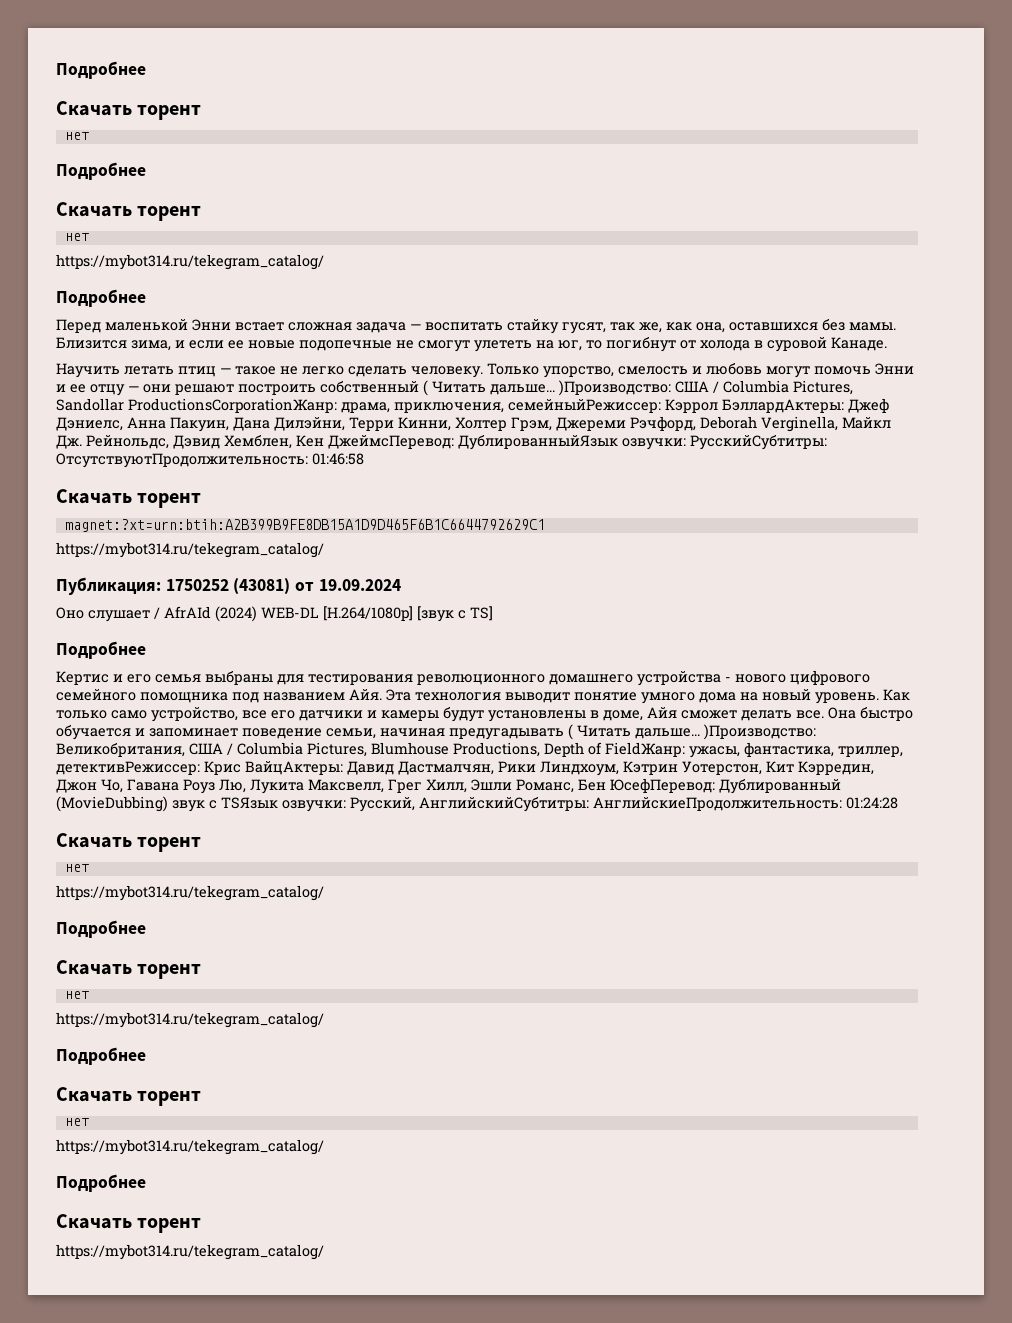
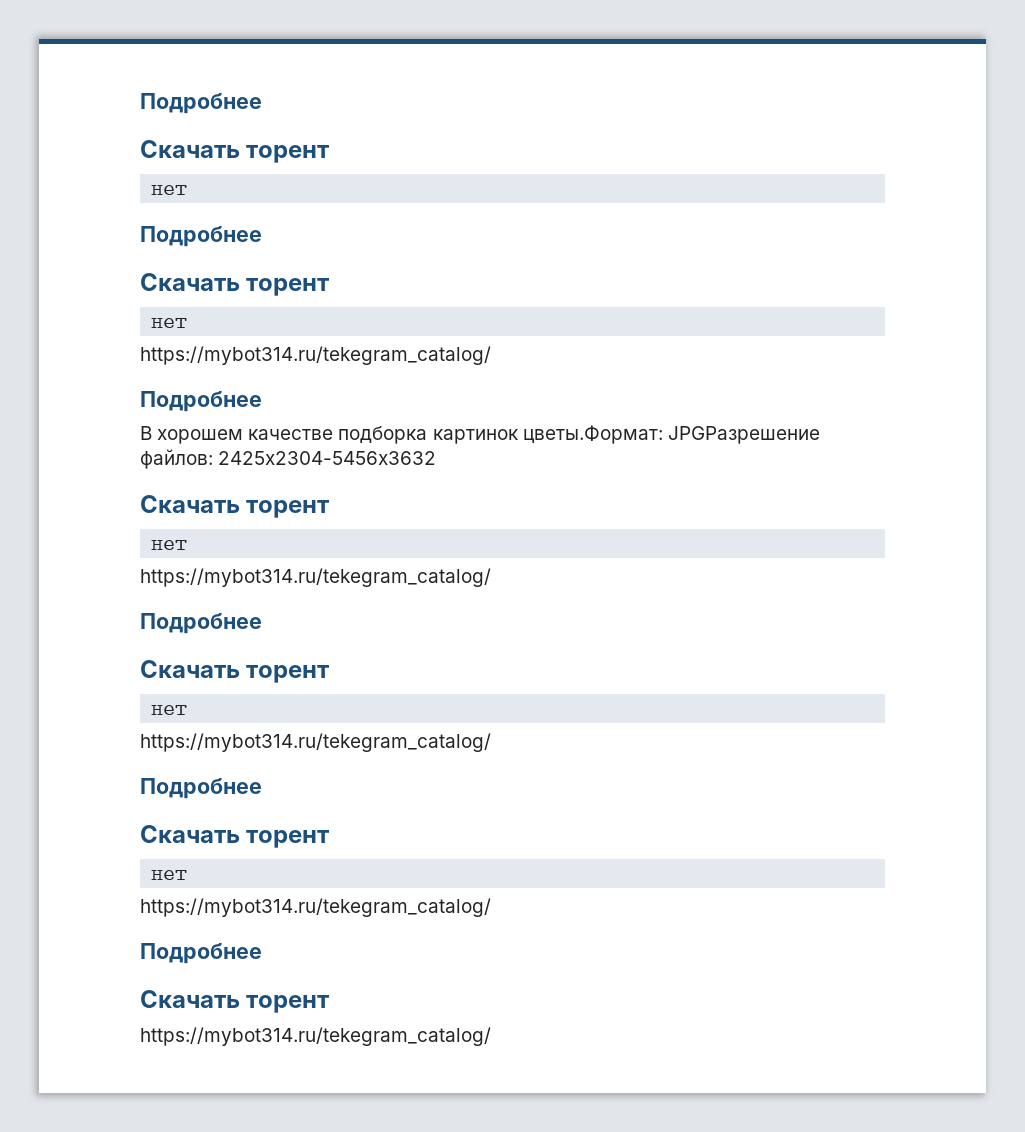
[56,319,896,334] [56,337,887,352] [56,363,914,378] [56,380,853,396] [56,398,889,413] [56,416,891,432] [56,435,827,450] [56,453,364,468] [56,489,202,508] [64,519,545,532] [56,542,324,558] [56,577,401,595] [56,606,493,622] [56,641,146,659] [56,670,870,686] [56,689,910,704] [56,707,913,722] [56,724,816,740] [56,742,903,758] [56,761,874,776] [56,778,841,794] [56,796,898,812] Перед маленькой Энни встает сложная задача — воспитать стайку гусят, так же, как она, оставшихся без мамы. Близится зима, и если ее новые подопечные не смогут улететь на юг, то погибнут от холода в суровой Канаде. // Научить летать птиц — такое не легко сделать человеку. Только упорство, смелость и любовь могут помочь Энни и ее отцу — они решают построить собственный ( Читать дальше... )Производство: США / Columbia Pictures, Sandollar ProductionsCorporationЖанр: драма, приключения, семейныйРежиссер: Кэррол БэллардАктеры: Джеф Дэниелс, Анна Пакуин, Дана Дилэйни, Терри Кинни, Холтер Грэм, Джереми Рэчфорд, Deborah Verginella, Майкл Дж. Рейнольдс, Дэвид Хемблен, Кен ДжеймсПеревод: ДублированныйЯзык озвучки: РусскийСубтитры: ОтсутствуютПродолжительность: 01:46:58 // Скачать торент // magnet:?xt=urn:btih:A2B399B9FE8DB15A1D9D465F6B1C6644792629C1 // https://mybot314.ru/tekegram_catalog/ // Публикация: 1750252 (43081) от 19.09.2024 // Оно слушает / AfrAId (2024) WEB-DL [H.264/1080p] [звук с TS] // Подробнее // Кертис и его семья выбраны для тестирования революционного домашнего устройства - нового цифрового семейного помощника под названием Айя. Эта технология выводит понятие умного дома на новый уровень. Как только само устройство, все его датчики и камеры будут установлены в доме, Айя сможет делать все. Она быстро обучается и запоминает поведение семьи, начиная предугадывать ( Читать дальше... )Производство: Великобритания, США / Columbia Pictures, Blumhouse Productions, Depth of FieldЖанр: ужасы, фантастика, триллер, детективРежиссер: Крис ВайцАктеры: Давид Дастмалчян, Рики Линдхоум, Кэтрин Уотерстон, Кит Кэрредин, Джон Чо, Гавана Роуз Лю, Лукита Максвелл, Грег Хилл, Эшли Романс, Бен ЮсефПеревод: Дублированный (MovieDubbing) звук с TSЯзык озвучки: Русский, АнглийскийСубтитры: АнглийскиеПродолжительность: 01:24:28 -> [140,425,820,444] [140,449,437,469] В хорошем качестве подборка картинок цветы.Формат: JPGРазрешение файлов: 2425x2304-5456x3632

